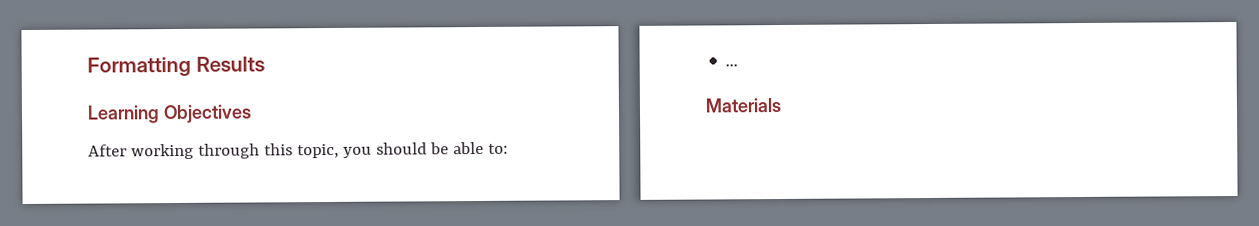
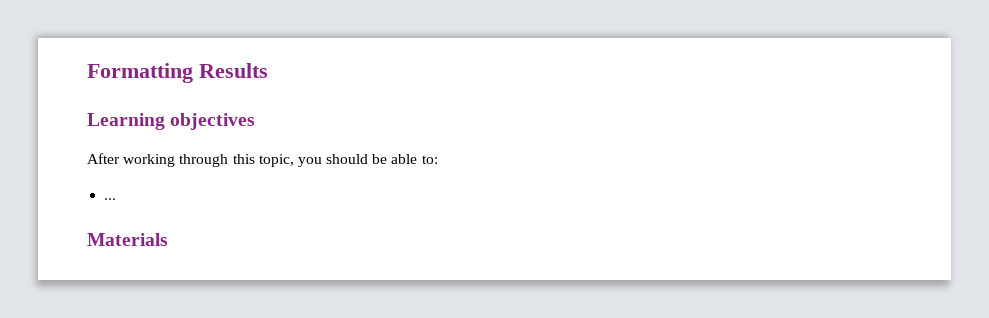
[162,104,252,124] Objectives -> [170,113,256,130] objectives

